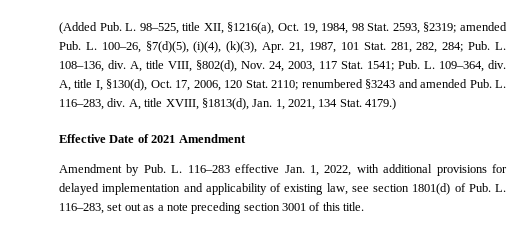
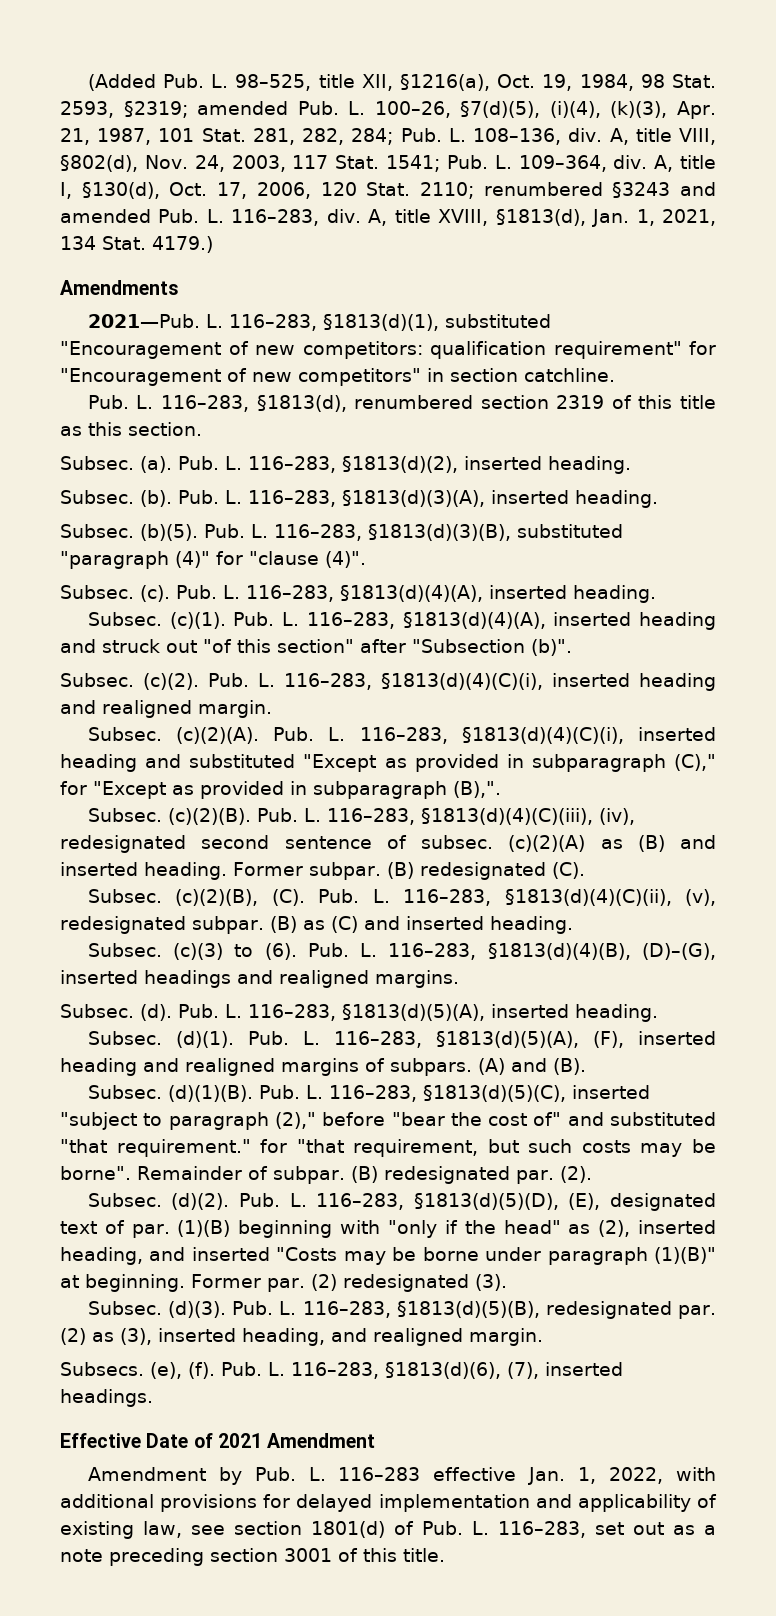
(397, 104) none -> [60,280,178,295] [87,314,551,331] [60,341,716,359] [60,368,615,386] [87,395,716,412] [60,422,202,436] [60,456,631,474] [60,490,658,508] [60,524,623,541] [60,551,366,569] [60,585,656,603] [87,612,716,630] [60,639,572,656] [60,673,716,691] [60,700,272,718] [87,727,717,744] [60,754,716,772] [60,781,501,799] [87,808,635,825] [60,835,716,853] [60,862,585,880] [87,889,717,906] [60,916,573,934] [87,943,716,960] [60,970,459,988] [60,1004,658,1022] [87,1031,716,1048] [60,1058,586,1076] [87,1085,650,1102] [60,1112,716,1130] [60,1139,716,1157] [60,1166,592,1184] [87,1193,716,1211] [60,1220,716,1238] [60,1247,717,1265] [60,1274,507,1292] [87,1301,717,1319] [60,1328,543,1346] [60,1362,623,1379] [60,1389,153,1407] // Amendments // 2021—Pub. L. 116–283, §1813(d)(1), substituted "Encouragement of new competitors: qualification requirement" for "Encouragement of new competitors" in section catchline. // Pub. L. 116–283, §1813(d), renumbered section 2319 of this title as this section. // Subsec. (a). Pub. L. 116–283, §1813(d)(2), inserted heading. // Subsec. (b). Pub. L. 116–283, §1813(d)(3)(A), inserted heading. // Subsec. (b)(5). Pub. L. 116–283, §1813(d)(3)(B), substituted "paragraph (4)" for "clause (4)". // Subsec. (c). Pub. L. 116–283, §1813(d)(4)(A), inserted heading. // Subsec. (c)(1). Pub. L. 116–283, §1813(d)(4)(A), inserted heading and struck out "of this section" after "Subsection (b)". // Subsec. (c)(2). Pub. L. 116–283, §1813(d)(4)(C)(i), inserted heading and realigned margin. // Subsec. (c)(2)(A). Pub. L. 116–283, §1813(d)(4)(C)(i), inserted heading and substituted "Except as provided in subparagraph (C)," for "Except as provided in subparagraph (B),". // Subsec. (c)(2)(B). Pub. L. 116–283, §1813(d)(4)(C)(iii), (iv), redesignated second sentence of subsec. (c)(2)(A) as (B) and inserted heading. Former subpar. (B) redesignated (C). // Subsec. (c)(2)(B), (C). Pub. L. 116–283, §1813(d)(4)(C)(ii), (v), redesignated subpar. (B) as (C) and inserted heading. // Subsec. (c)(3) to (6). Pub. L. 116–283, §1813(d)(4)(B), (D)–(G), inserted headings and realigned margins. // Subsec. (d). Pub. L. 116–283, §1813(d)(5)(A), inserted heading. // Subsec. (d)(1). Pub. L. 116–283, §1813(d)(5)(A), (F), inserted heading and realigned margins of subpars. (A) and (B). // Subsec. (d)(1)(B). Pub. L. 116–283, §1813(d)(5)(C), inserted "subject to paragraph (2)," before "bear the cost of" and substituted "that requirement." for "that requirement, but such costs may be borne". Remainder of subpar. (B) redesignated par. (2). // Subsec. (d)(2). Pub. L. 116–283, §1813(d)(5)(D), (E), designated text of par. (1)(B) beginning with "only if the head" as (2), inserted heading, and inserted "Costs may be borne under paragraph (1)(B)" at beginning. Former par. (2) redesignated (3). // Subsec. (d)(3). Pub. L. 116–283, §1813(d)(5)(B), redesignated par. (2) as (3), inserted heading, and realigned margin. // Subsecs. (e), (f). Pub. L. 116–283, §1813(d)(6), (7), inserted headings.

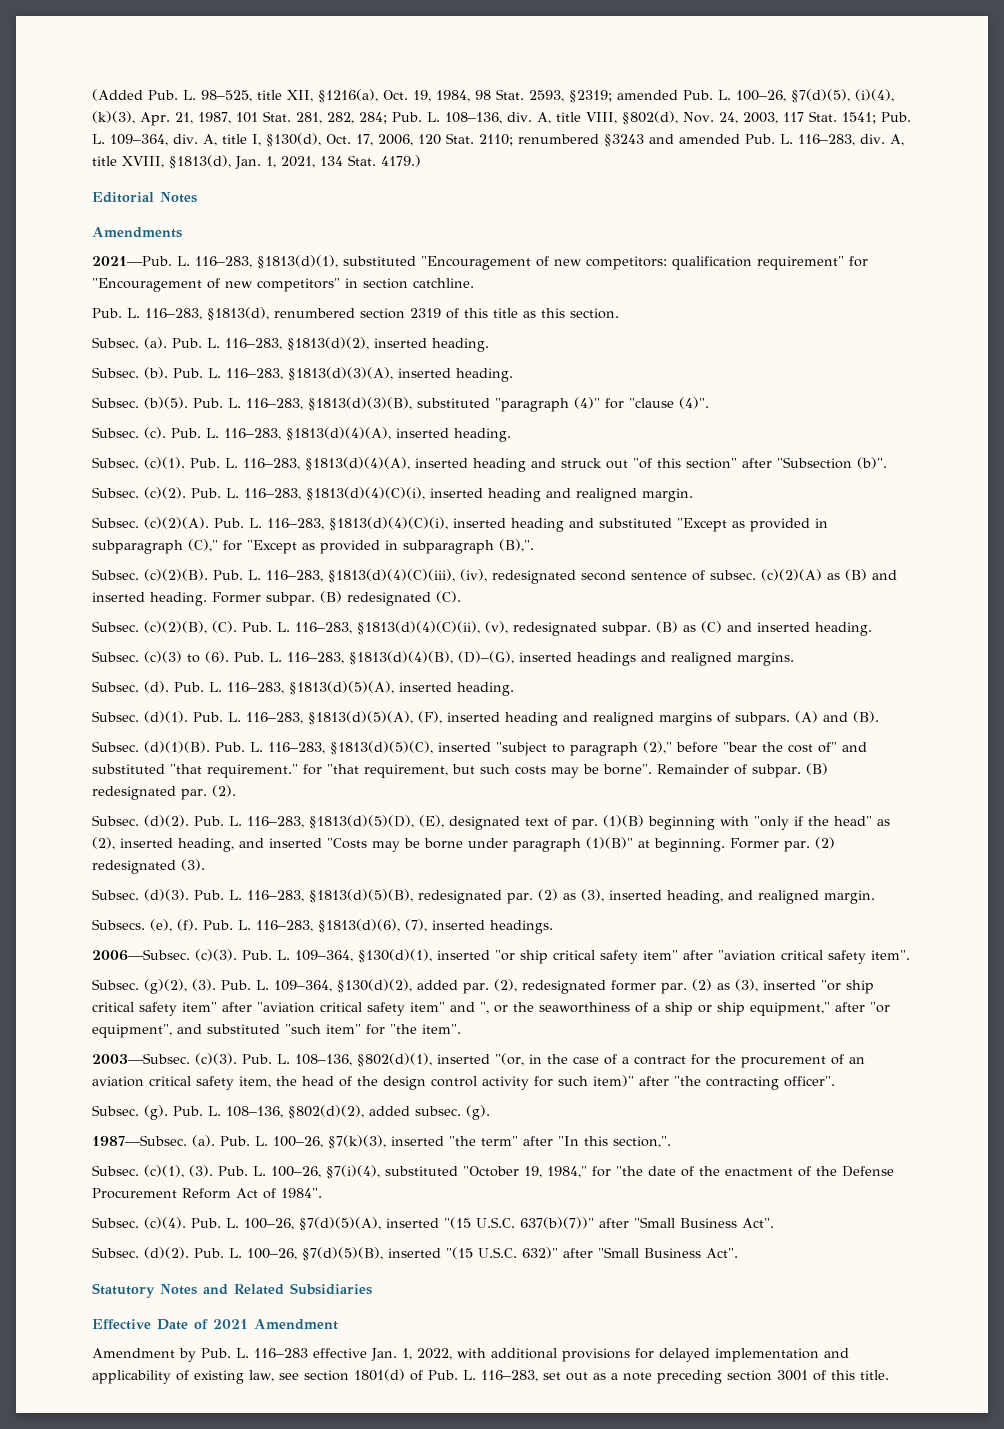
(213, 244) none -> [92,192,197,203] // Editorial Notes
(153, 1398) none -> [92,949,910,964] [92,979,874,994] [92,1002,890,1016] [92,1024,461,1038] [92,1053,865,1068] [92,1075,835,1090] [92,1105,490,1120] [92,1135,671,1149] [92,1165,894,1179] [92,1188,322,1199] [92,1217,774,1231] [92,1247,738,1261] [92,1283,372,1298] // 2006—Subsec. (c)(3). Pub. L. 109–364, §130(d)(1), inserted "or ship critical safety item" after "aviation critical safety item". // Subsec. (g)(2), (3). Pub. L. 109–364, §130(d)(2), added par. (2), redesignated former par. (2) as (3), inserted "or ship critical safety item" after "aviation critical safety item" and ", or the seaworthiness of a ship or ship equipment," after "or equipment", and substituted "such item" for "the item". // 2003—Subsec. (c)(3). Pub. L. 108–136, §802(d)(1), inserted "(or, in the case of a contract for the procurement of an aviation critical safety item, the head of the design control activity for such item)" after "the contracting officer". // Subsec. (g). Pub. L. 108–136, §802(d)(2), added subsec. (g). // 1987—Subsec. (a). Pub. L. 100–26, §7(k)(3), inserted "the term" after "In this section,". // Subsec. (c)(1), (3). Pub. L. 100–26, §7(i)(4), substituted "October 19, 1984," for "the date of the enactment of the Defense Procurement Reform Act of 1984". // Subsec. (c)(4). Pub. L. 100–26, §7(d)(5)(A), inserted "(15 U.S.C. 637(b)(7))" after "Small Business Act". // Subsec. (d)(2). Pub. L. 100–26, §7(d)(5)(B), inserted "(15 U.S.C. 632)" after "Small Business Act". // Statutory Notes and Related Subsidiaries

